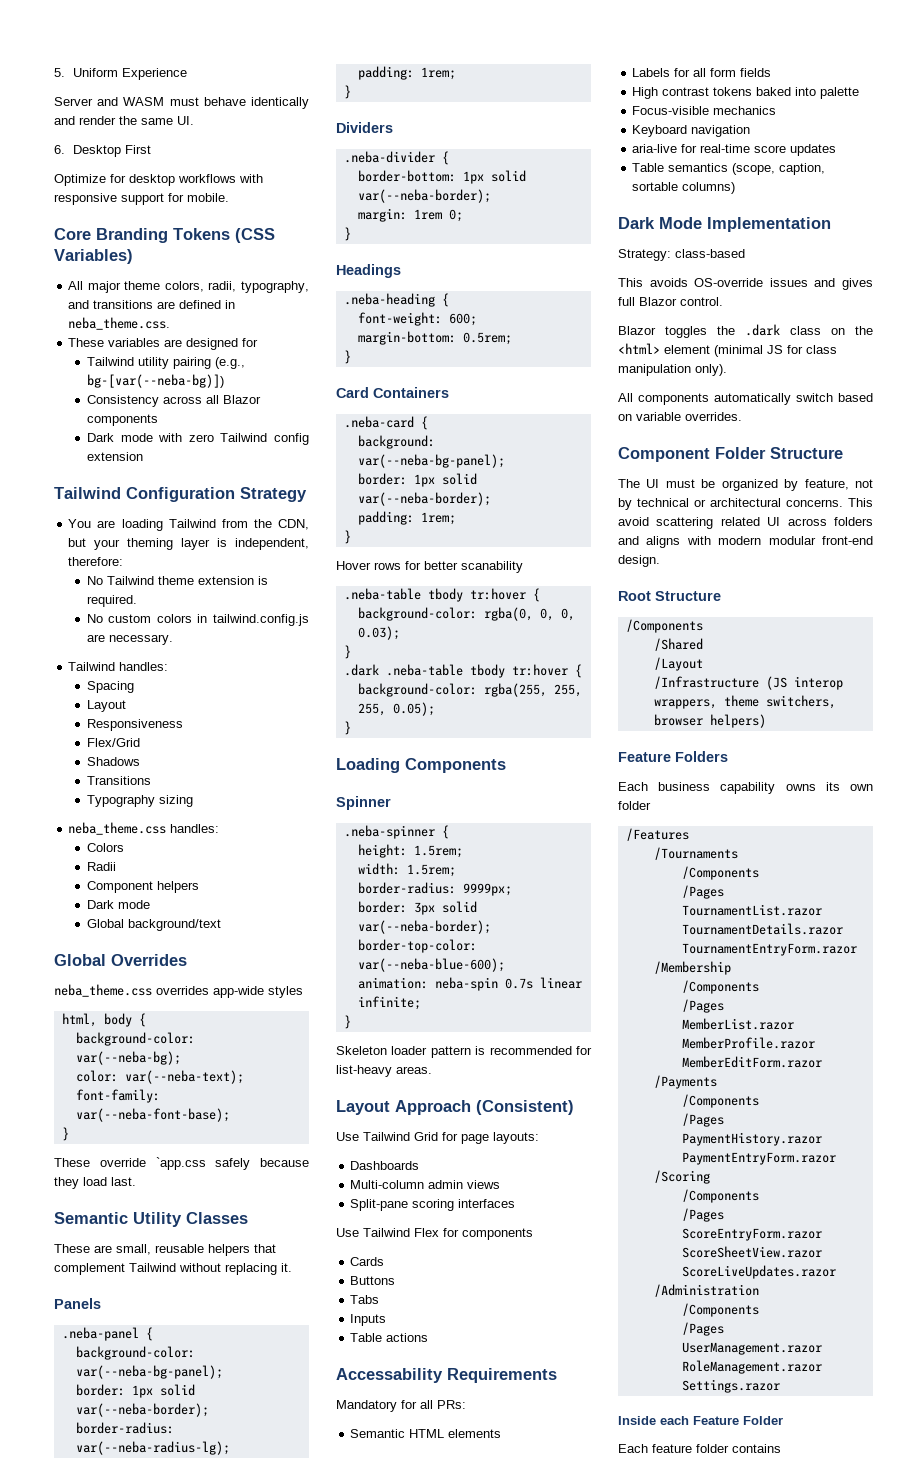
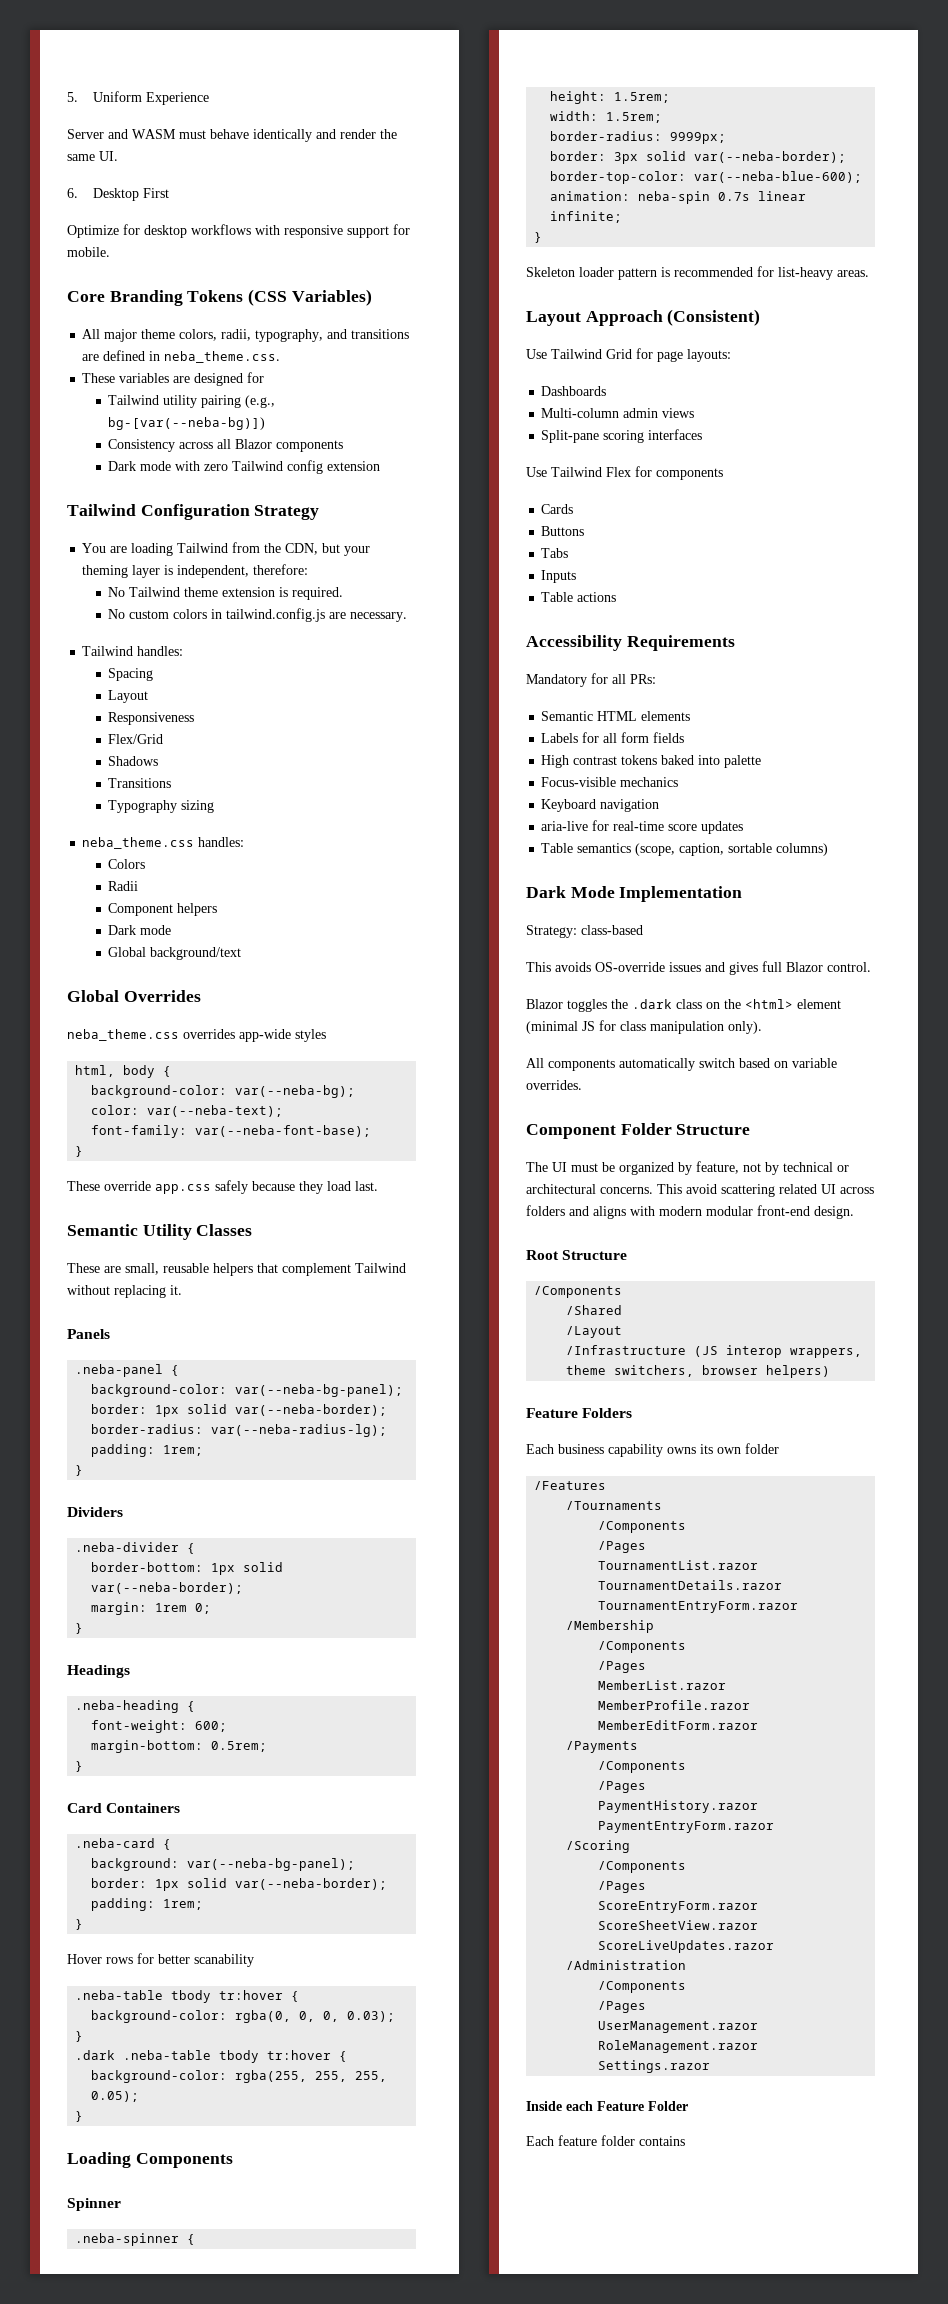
[155,1157,206,1170] `app.css -> [155,1184,211,1194] app.css
[336,1368,443,1383] Accessability -> [526,635,622,651] Accessibility

